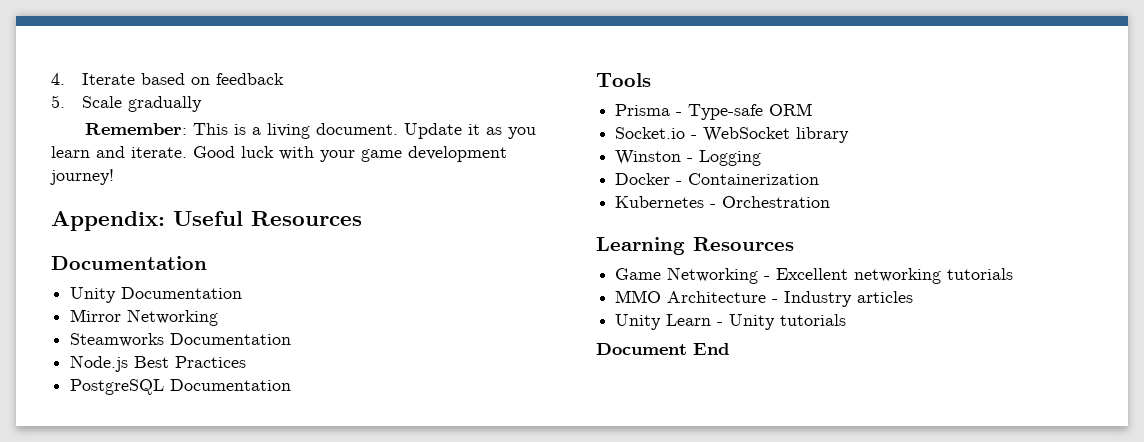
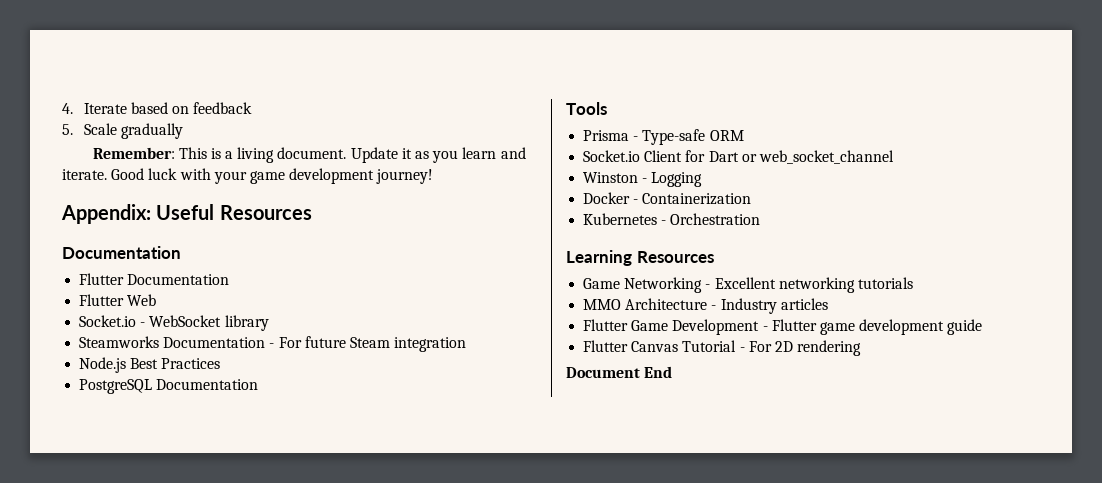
[70,287,243,303] [70,309,219,326] [70,333,292,347] Unity Documentation // Mirror Networking // Steamworks Documentation -> [79,273,230,285] [79,294,157,306] [79,315,269,331] [79,336,467,352] Flutter Documentation // Flutter Web // Socket.io - WebSocket library // Steamworks Documentation - For future Steam integration
[691,127,850,143] - WebSocket library -> [644,150,894,164] Client for Dart or web_socket_channel
[615,314,847,330] Unity Learn - Unity tutorials -> [583,319,983,335] [583,340,862,356] Flutter Game Development - Flutter game development guide // Flutter Canvas Tutorial - For 2D rendering

